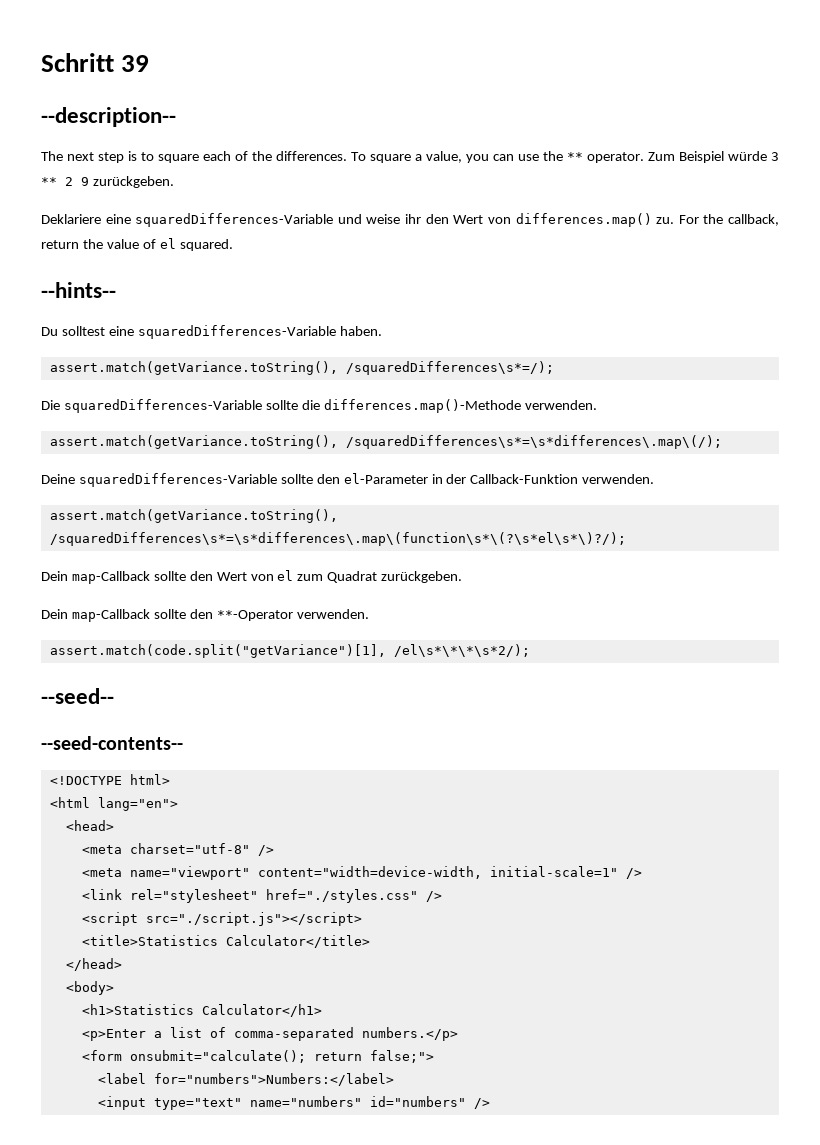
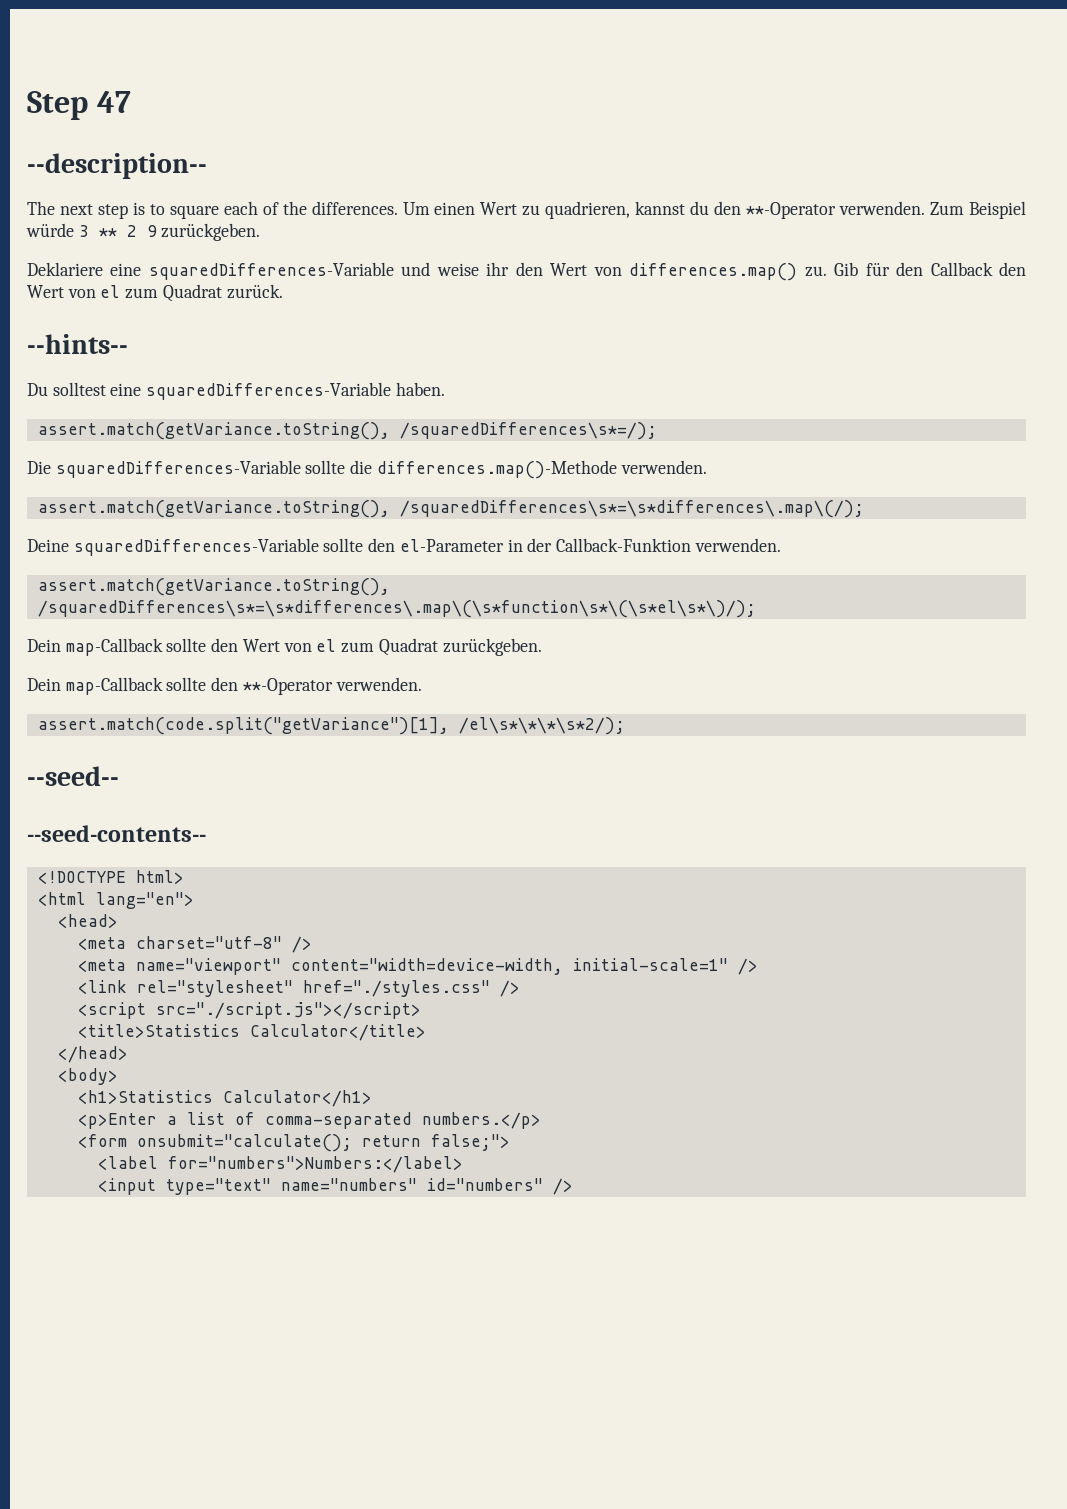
[41,53,150,72] Schritt 39 -> [27,91,131,120] Step 47
[351,151,644,163] To square a value, you can use the ** operator. -> [402,201,926,219] Um einen Wert zu quadrieren, kannst du den **-Operator verwenden.
[678,214,780,226] [41,238,233,251] For the callback, return the value of el squared. -> [834,262,1027,276] [27,284,283,302] Gib für den Callback den Wert von el zum Quadrat zurück.
[49,532,626,546] /squaredDifferences\s*=\s*differences\.map\(function\s*\(?\s*el\s*\)?/); -> [37,600,756,618] /squaredDifferences\s*=\s*differences\.map\(\s*function\s*\(\s*el\s*\)/);

